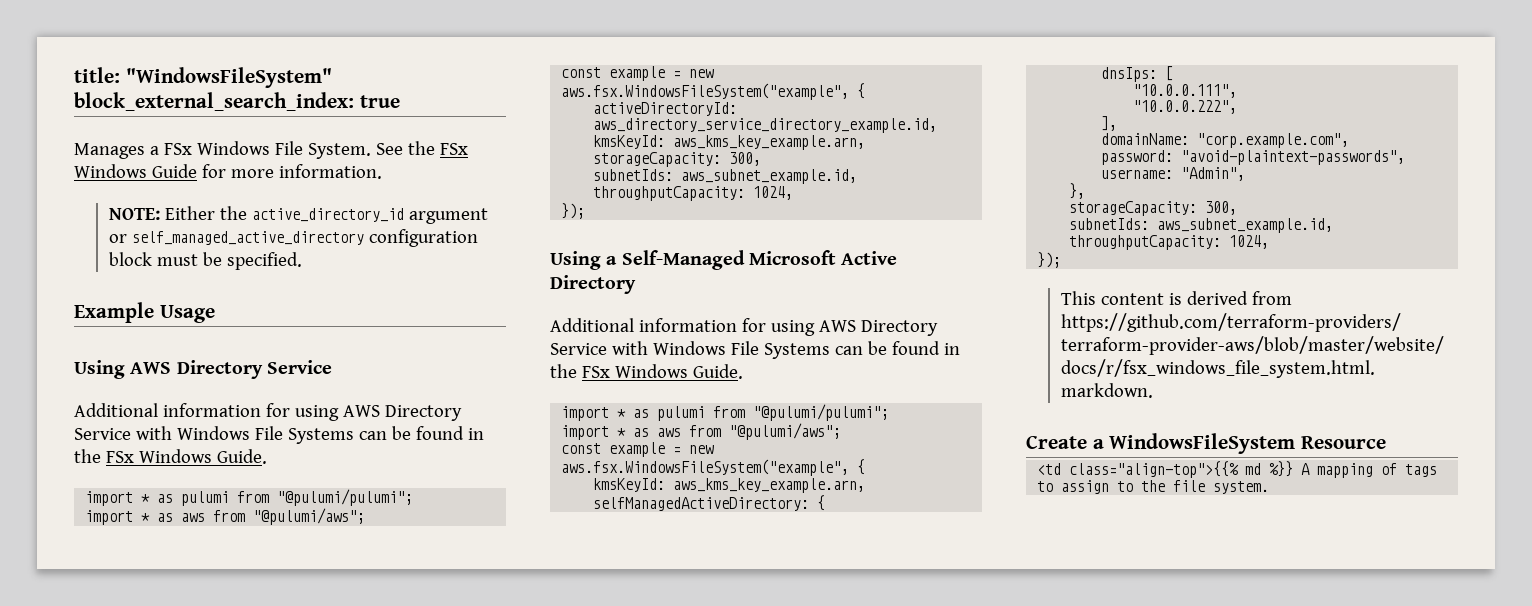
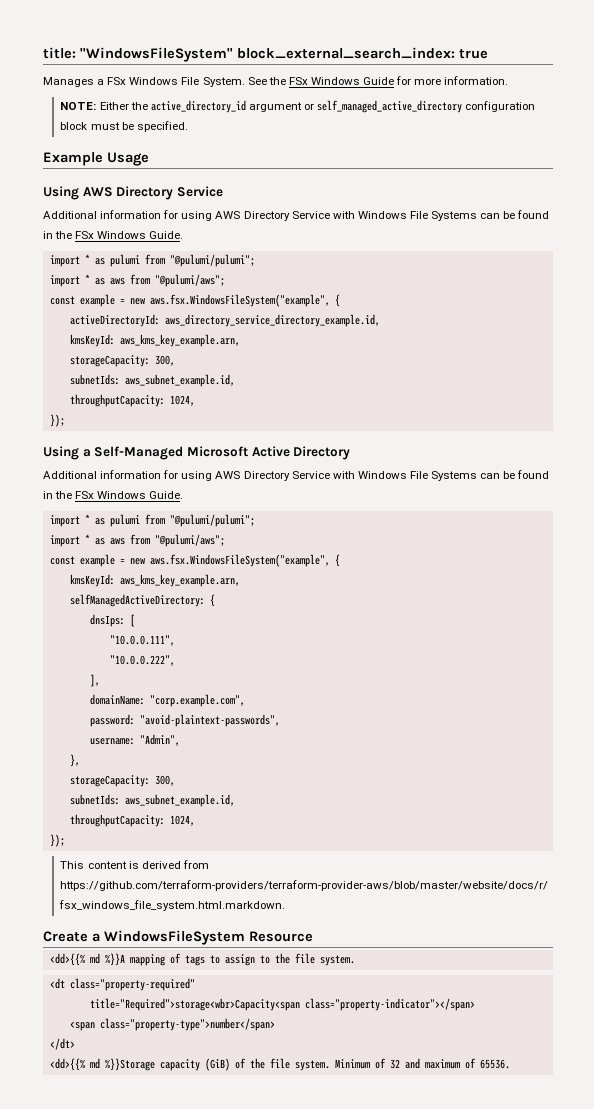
[1037,461,1311,478] <td class="align-top">{{% md %}} A -> [49,953,125,966] <dd>{{% md %}}A
(1270, 487) none -> [49,978,195,991] [89,998,475,1011] [69,1018,275,1031] [49,1038,75,1050] [49,1058,510,1071] // <dt class="property-required" // title="Required">storage<wbr>Capacity<span class="property-indicator"></span> // <span class="property-type">number</span> // </dt> // <dd>{{% md %}}Storage capacity (GiB) of the file system. Minimum of 32 and maximum of 65536.

